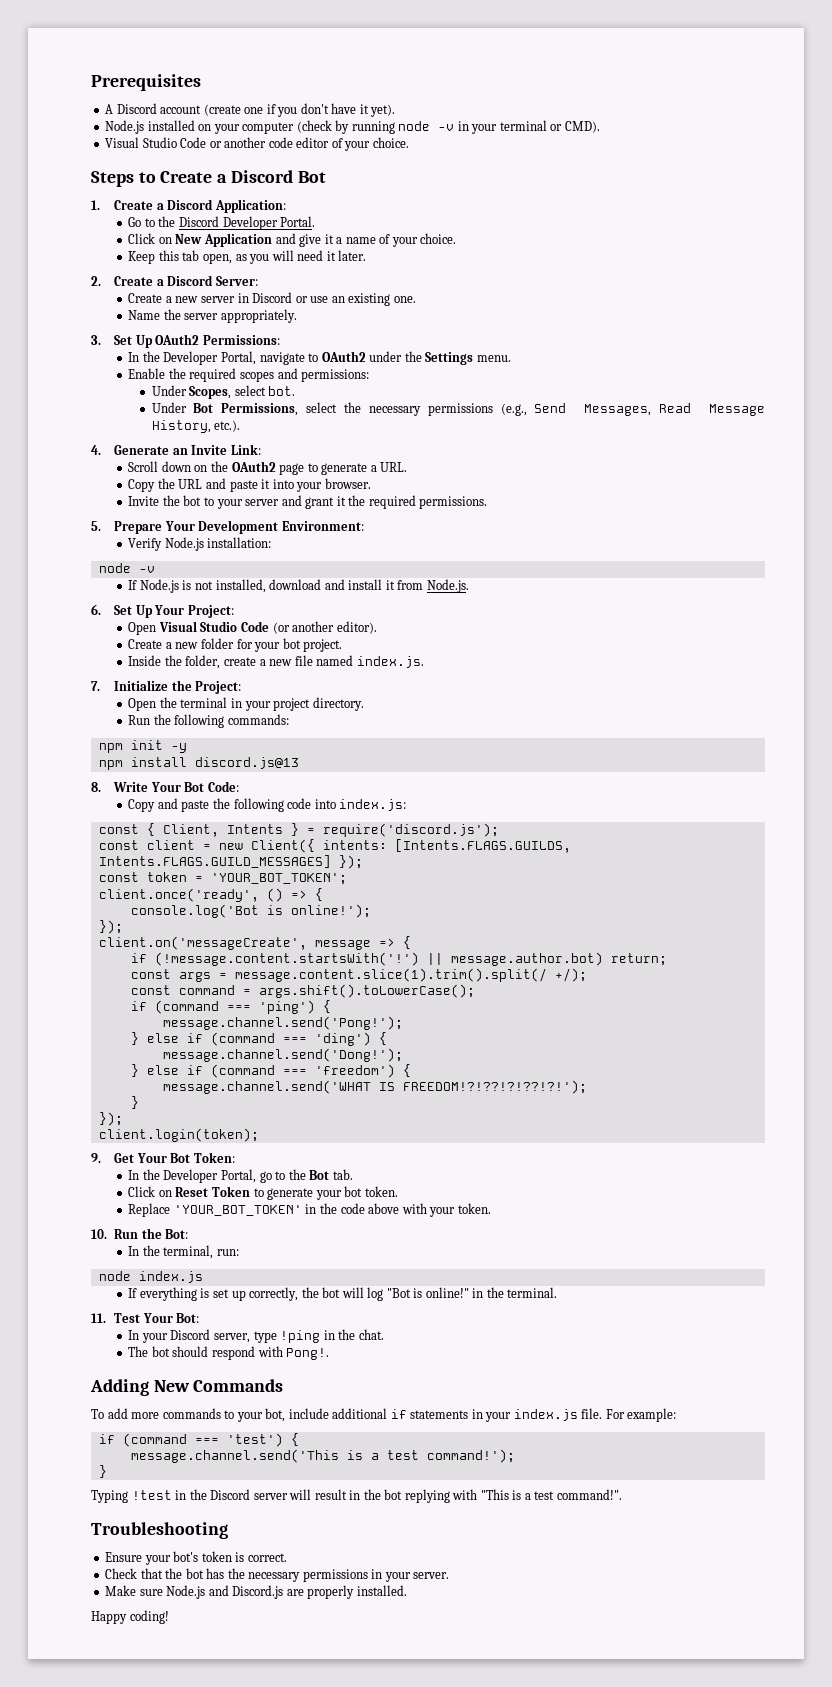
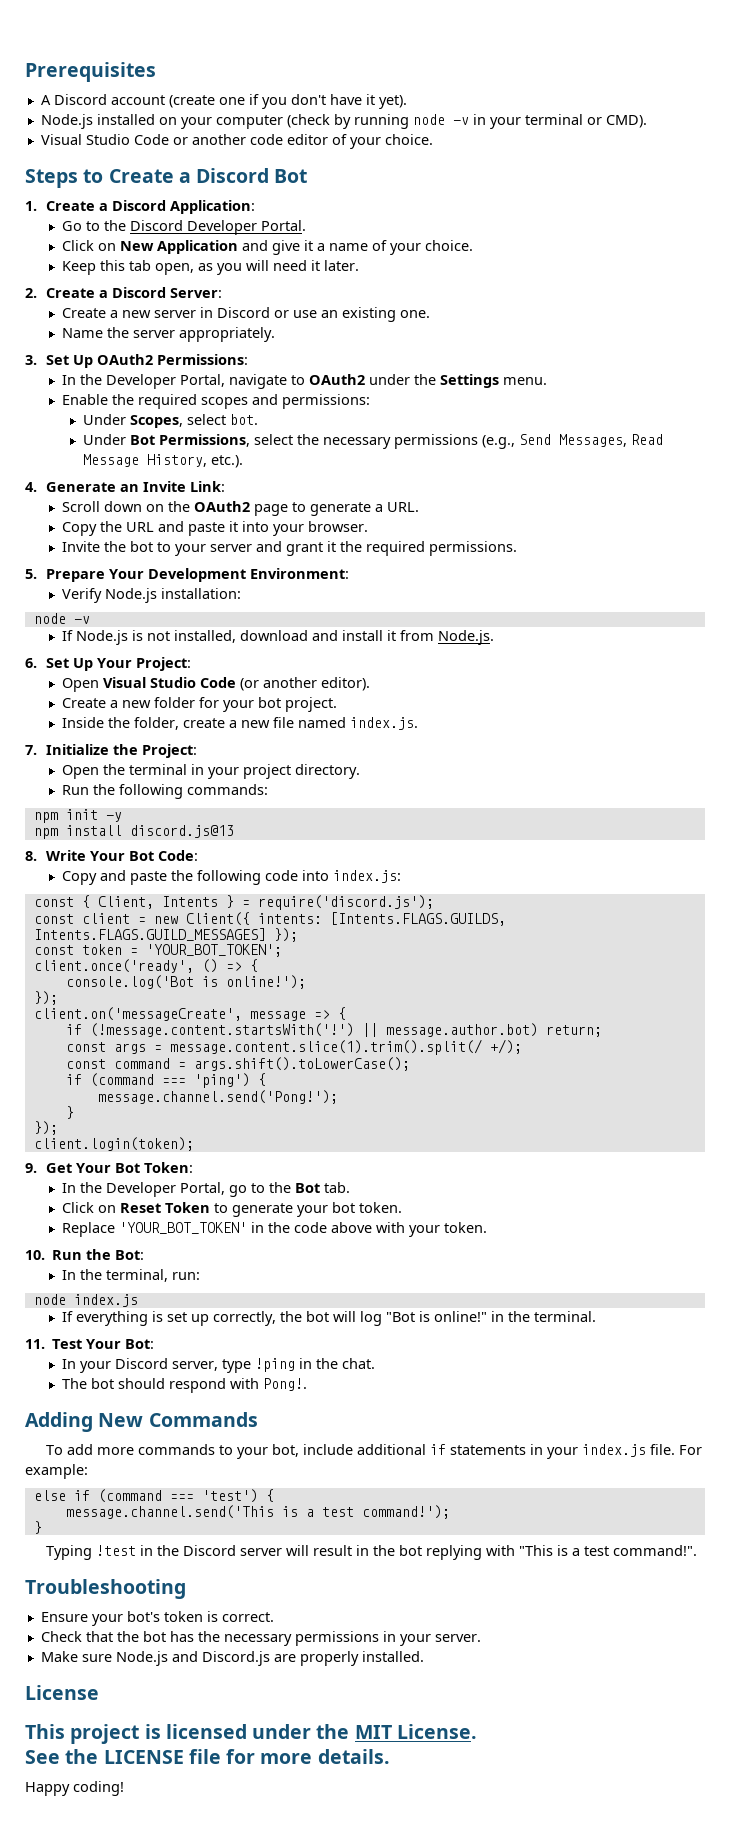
[130,1032,387,1046] [162,1048,403,1062] [130,1064,411,1078] [162,1080,587,1094] // } else if (command === 'ding') { // message.channel.send('Dong!'); // } else if (command === 'freedom') { // message.channel.send('WHAT IS FREEDOM!?!??!?!??!?!'); -> (338, 1097) none
(677, 1415) none -> [33,1490,66,1501] else
(407, 1590) none -> [25,1685,99,1700] [25,1724,477,1744] [25,1749,390,1764] // License // This project is licensed under the MIT License. // See the LICENSE file for more details.

